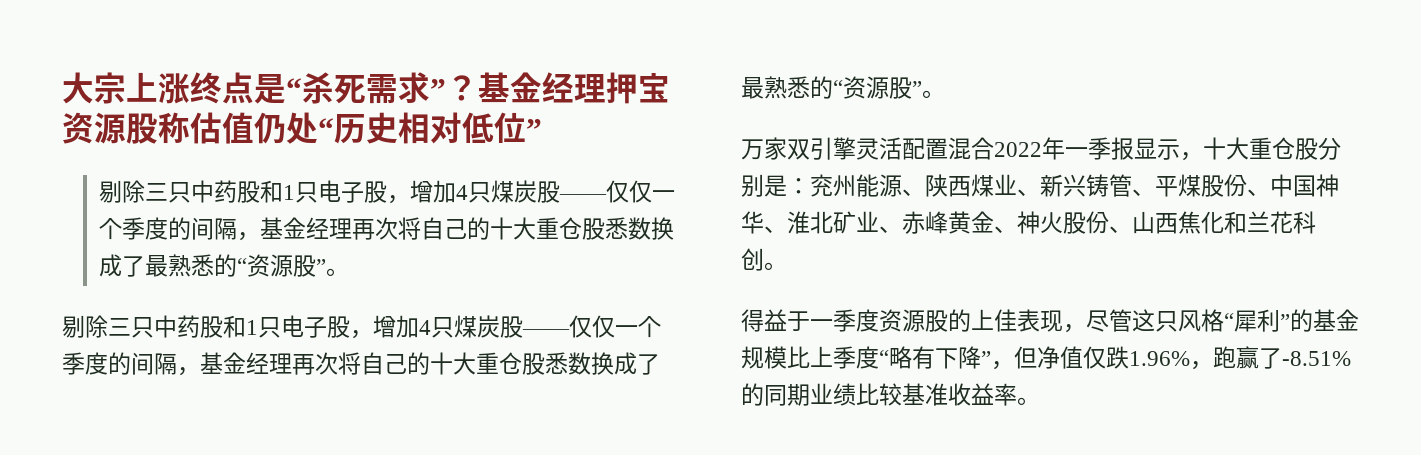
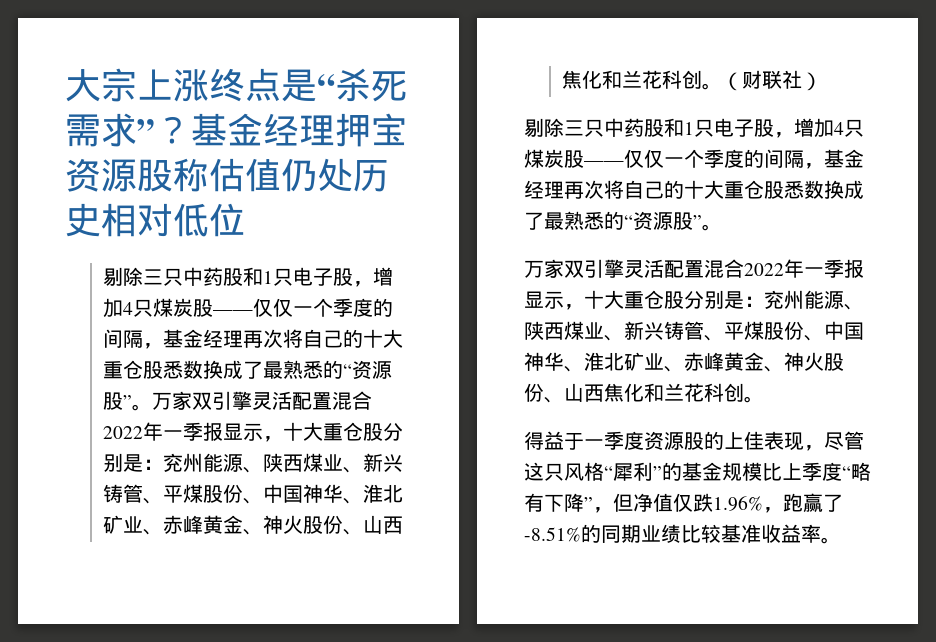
[318,118,334,140] “ -> (353, 175) none
[526,119,542,140] ” -> (245, 220) none
(350, 272) none -> [152,391,373,410] [103,422,404,442] [103,453,404,473] [103,484,404,504] [103,515,404,535] [562,70,823,91] 万家双引擎灵活配置混合2022年一季报显示，十大重仓股分别是：兖州能源、陕西煤业、新兴铸管、平煤股份、中国神华、淮北矿业、赤峰黄金、神火股份、山西焦化和兰花科创。（财联社）

